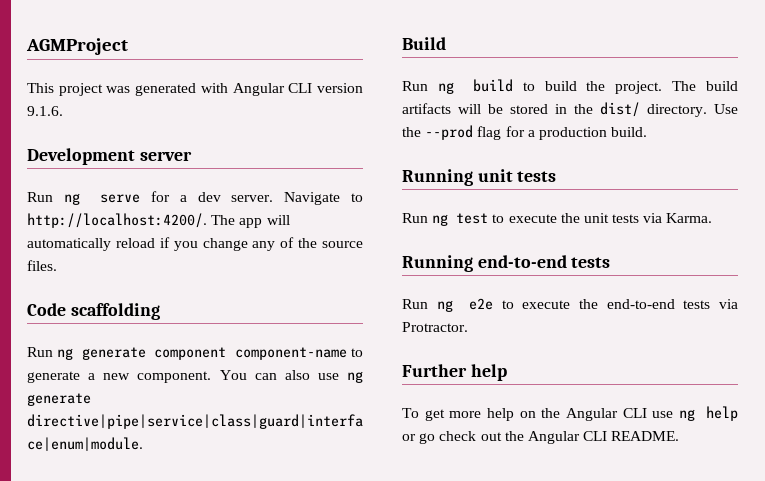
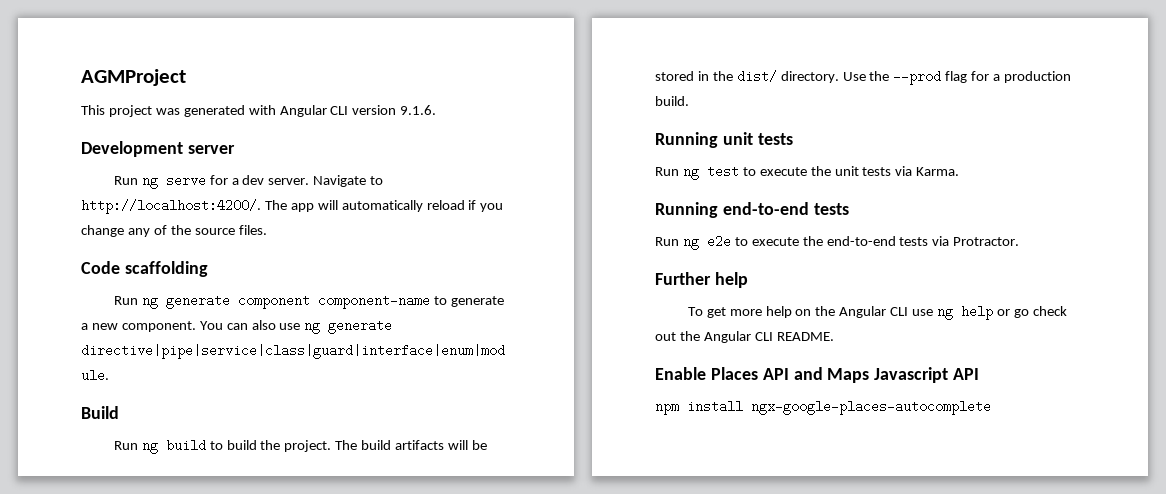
(680, 436) none -> [655,367,980,383] [655,400,991,415] // Enable Places API and Maps Javascript API // npm install ngx-google-places-autocomplete

